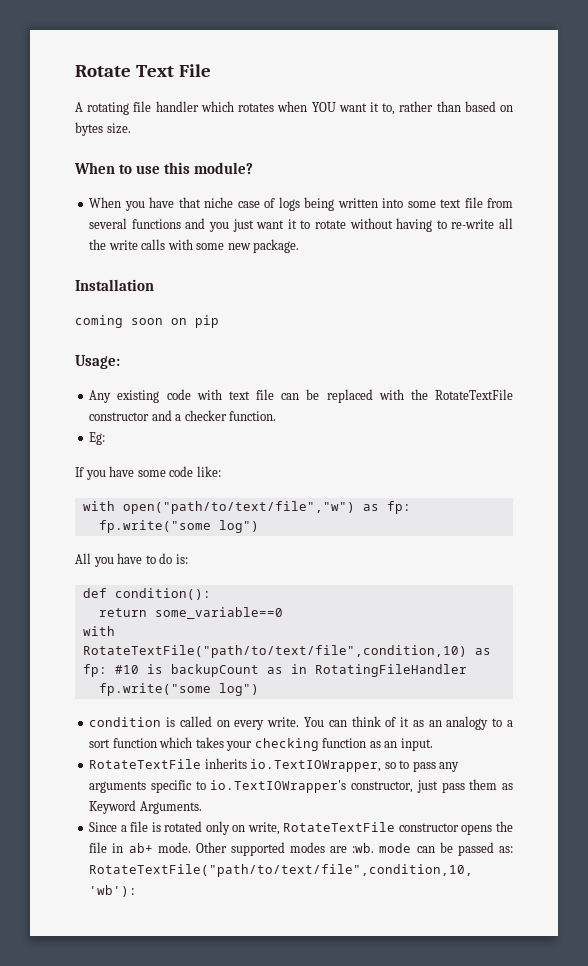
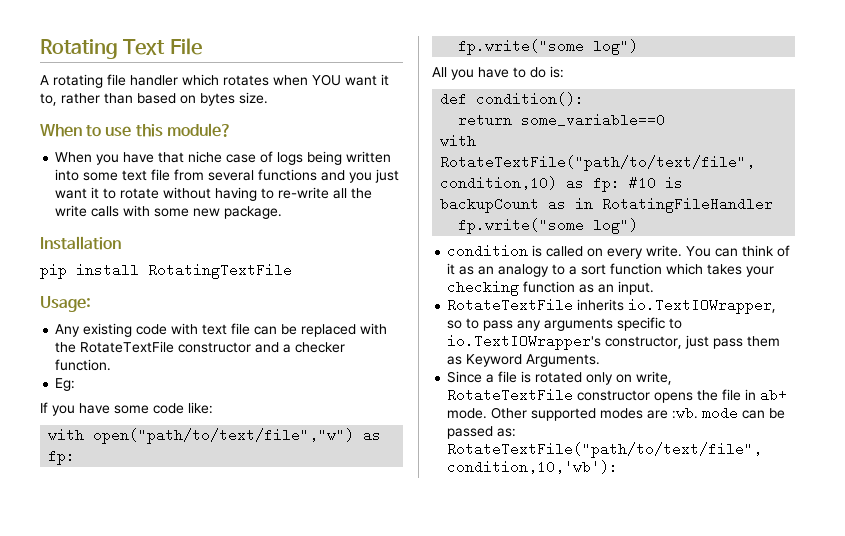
[75,65,131,77] Rotate -> [40,39,118,59] Rotating
[75,315,187,328] coming soon on -> (121, 243) none
(219, 321) none -> [76,263,292,279] install RotatingTextFile

